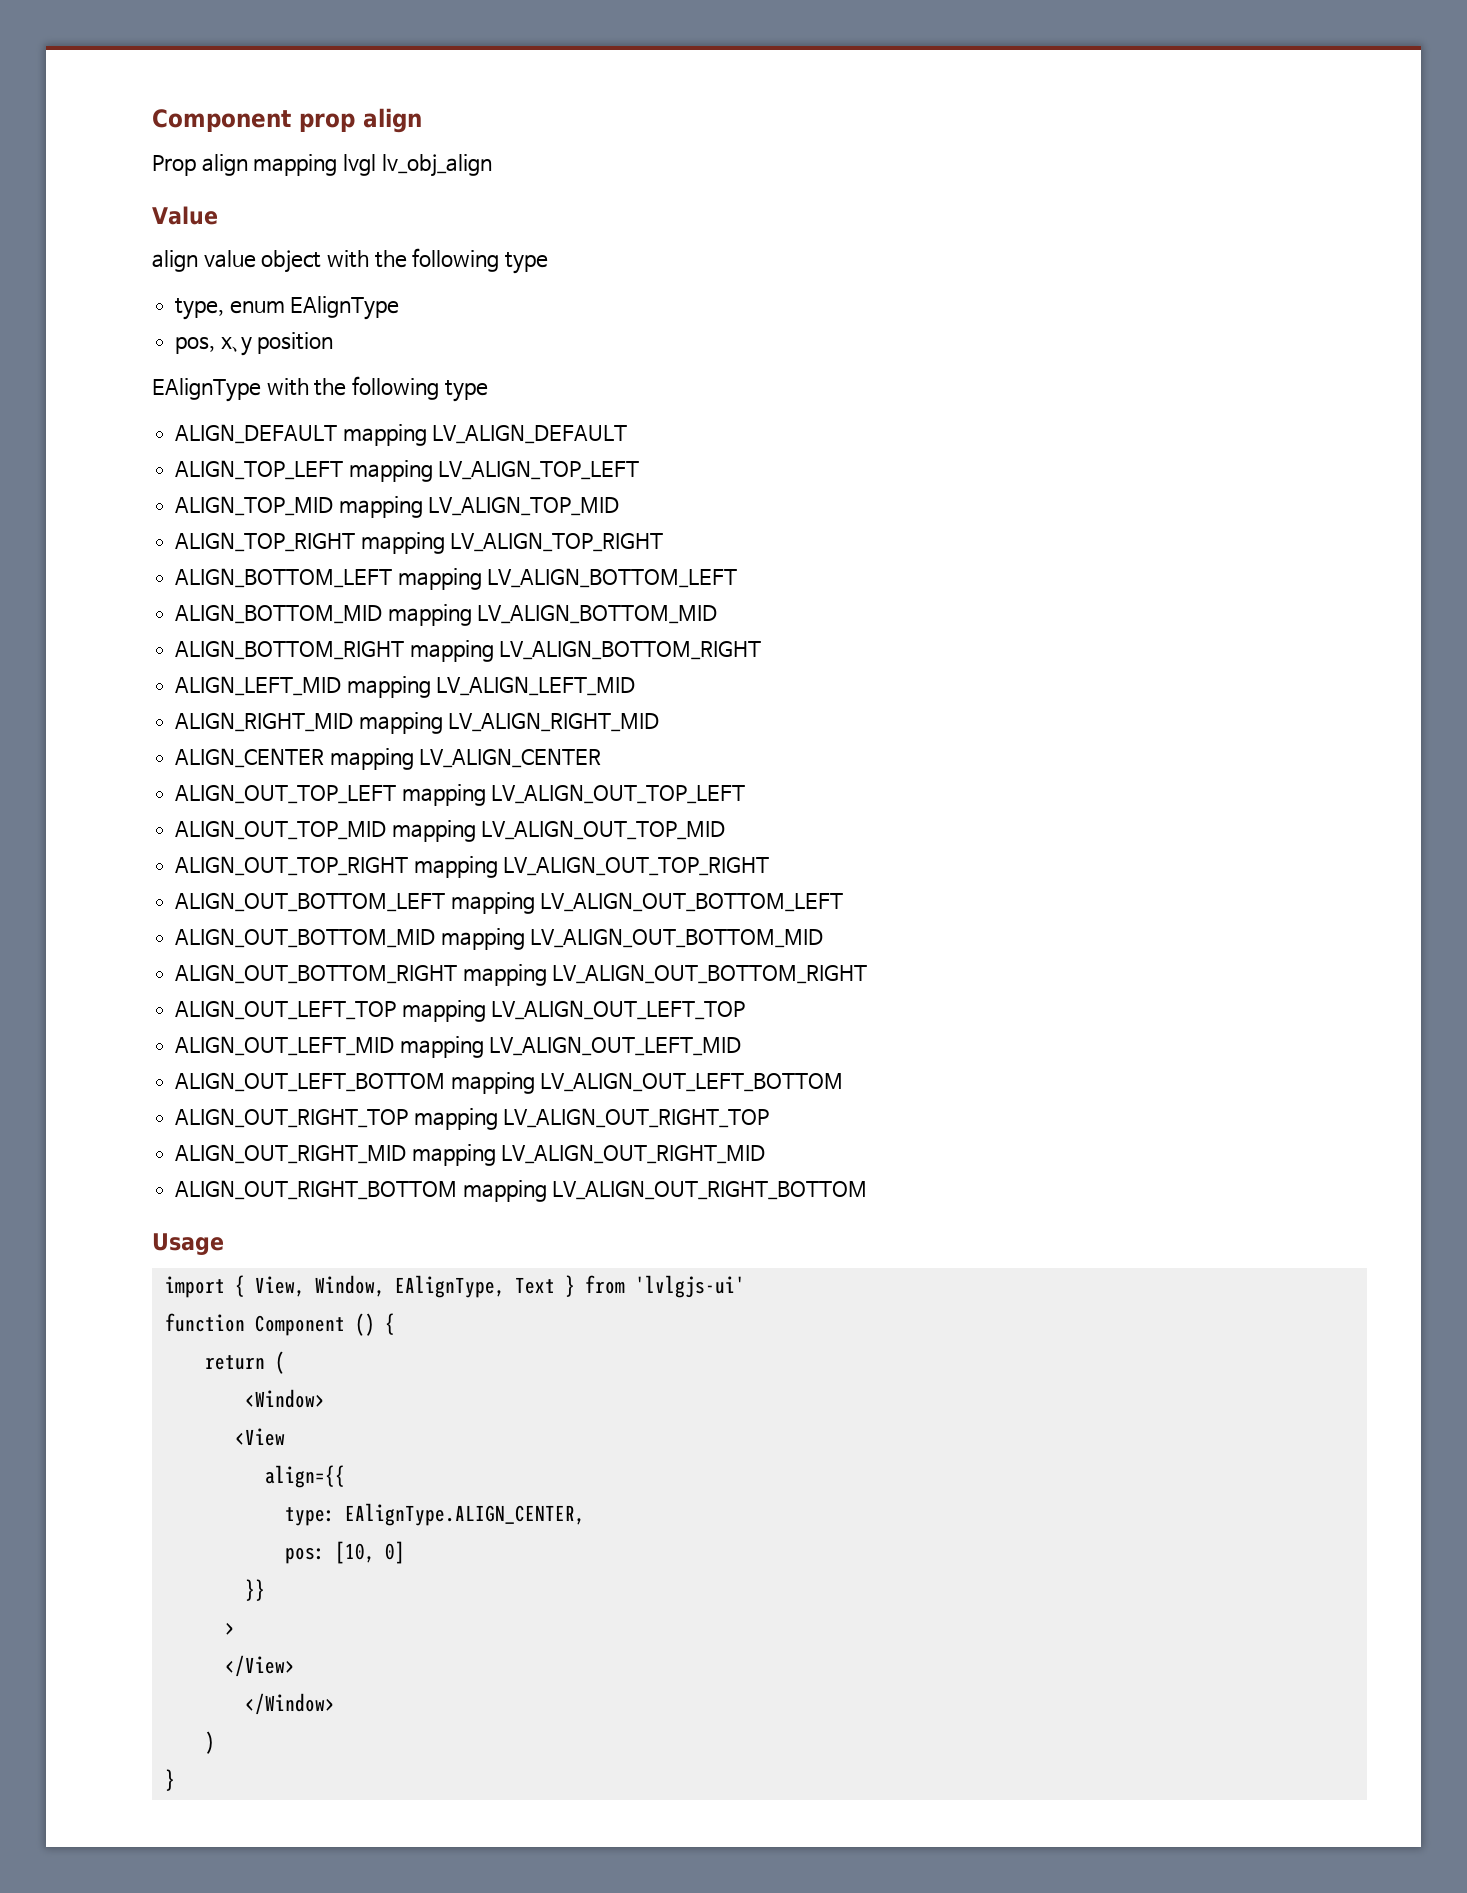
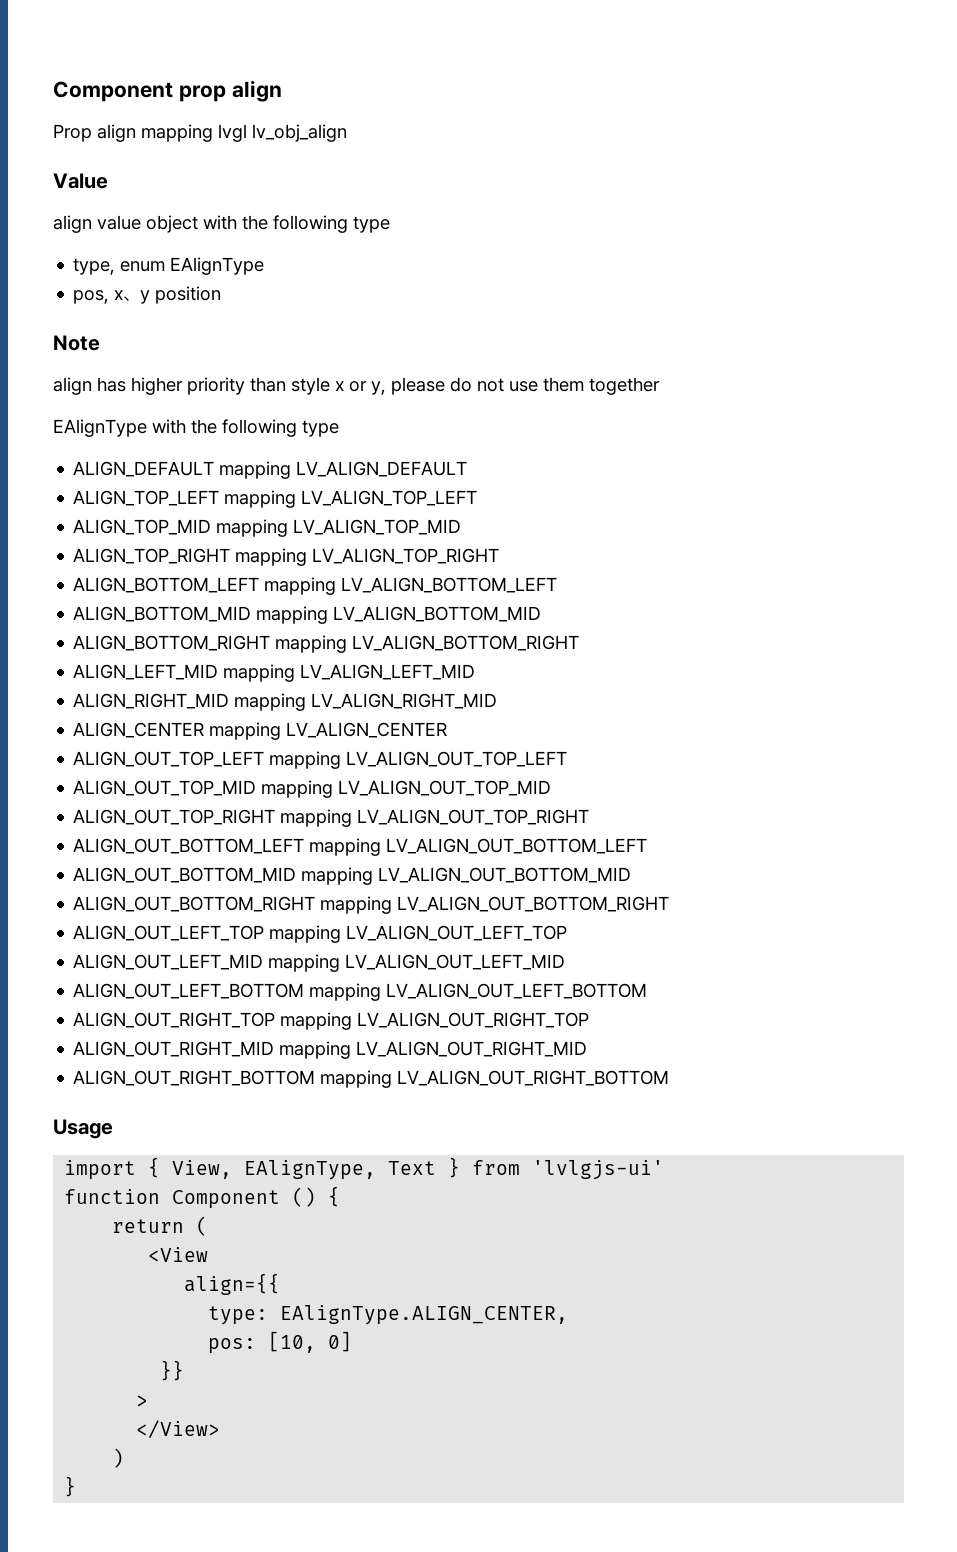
(334, 343) none -> [53,335,100,351] [53,377,660,395] // Note // align has higher priority than style x or y, please do not use them together
[314,1275,385,1297] Window, -> (233, 1169) none
[244,1389,325,1408] // <Window> -> (209, 1226) none
[244,1693,335,1715] // </Window> -> (221, 1429) none

